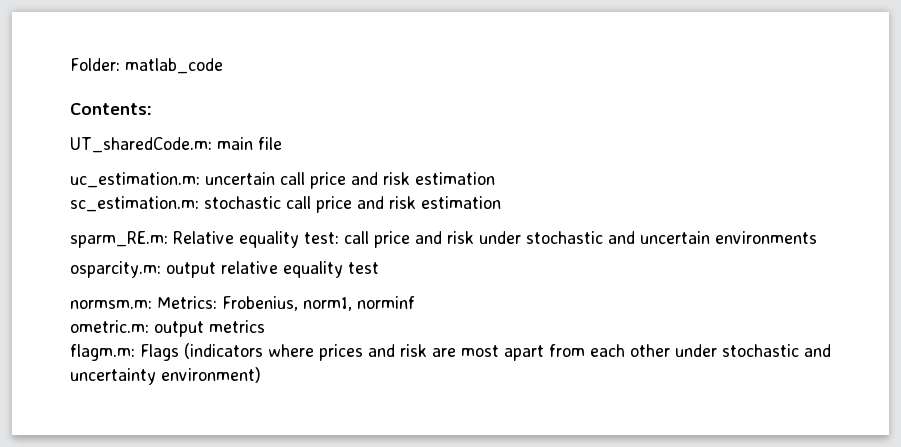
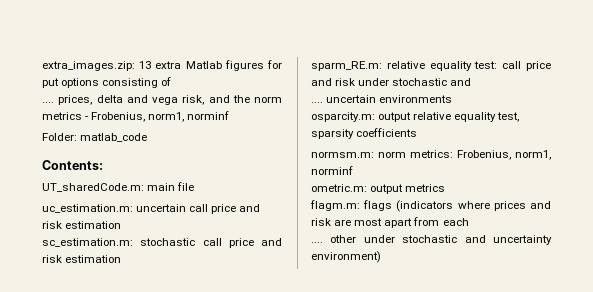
(70, 64) none -> [42,60,282,71] [42,77,172,88] [42,95,282,105] [42,111,230,122] extra_images.zip: 13 extra Matlab figures for put options consisting of // .... prices, delta and vega risk, and the norm metrics - Frobenius, norm1, norminf //
[173,231,234,244] Relative -> [386,61,425,69] relative
(635, 237) none -> [311,102,323,103] // ....
[348,262,379,274] test -> [497,112,520,122] [311,128,418,139] test, sparsity coefficients
[157,296,217,309] Metrics: -> [378,150,453,158] norm metrics:
[140,344,179,361] Flags -> [363,200,393,211] flags
(625, 350) none -> [311,242,323,243] // ....

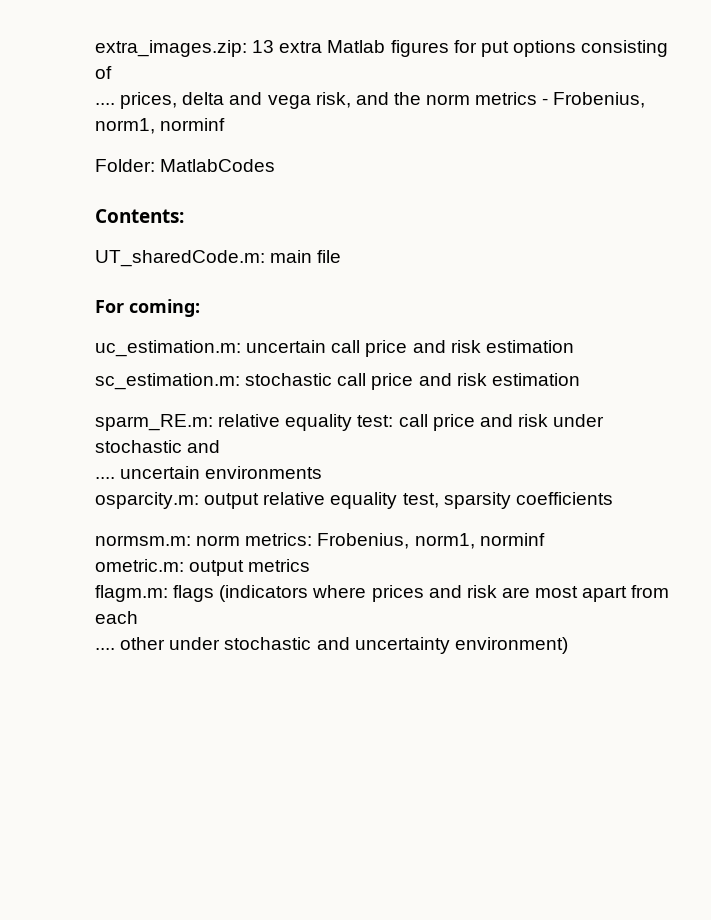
[80,133,148,142] matlab_code -> [160,159,276,172] MatlabCodes
(195, 186) none -> [95,299,200,317] // For coming:

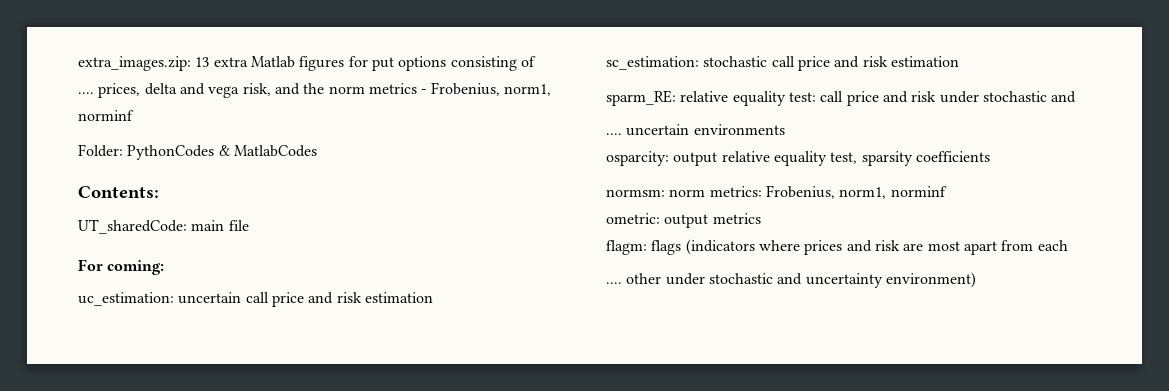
(155, 165) none -> [127,145,230,160] PythonCodes &
[95,250,265,267] UT_sharedCode.m: -> [78,219,187,234] UT_sharedCode:
[95,340,241,357] uc_estimation.m: -> [78,292,174,306] uc_estimation:
[95,373,240,390] sc_estimation.m: -> [606,56,699,70] sc_estimation:
[95,414,213,431] sparm_RE.m: -> [606,90,676,106] sparm_RE:
[95,492,199,509] osparcity.m: -> [606,151,669,166] osparcity:
[95,535,191,546] normsm.m: -> [606,189,665,197] normsm:
[95,559,184,572] ometric.m: -> [606,213,660,224] ometric:
[95,585,168,602] flagm.m: -> [606,240,647,255] flagm:

